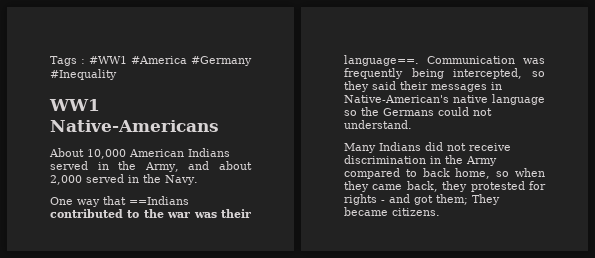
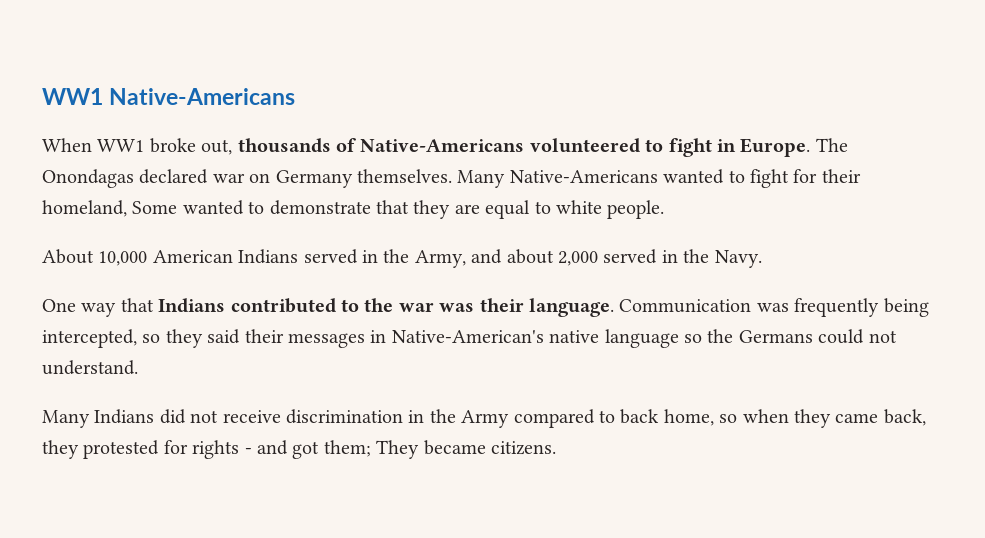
[50,56,252,66] [50,69,117,80] [49,99,100,111] [50,120,219,132] Tags : #WW1 #America #Germany #Inequality // WW1 Native-Americans -> [42,88,296,105] [42,138,848,157] [42,169,861,188] [42,200,665,219] WW1 Native-Americans // When WW1 broke out, thousands of Native-Americans volunteered to fight in Europe. The Onondagas declared war on Germany themselves. Many Native-Americans wanted to fight for their homeland, Some wanted to demonstrate that they are equal to white people.
[129,196,189,205] ==Indians -> [158,298,226,313] Indians
[344,55,419,66] language==. -> [528,298,614,317] language.

